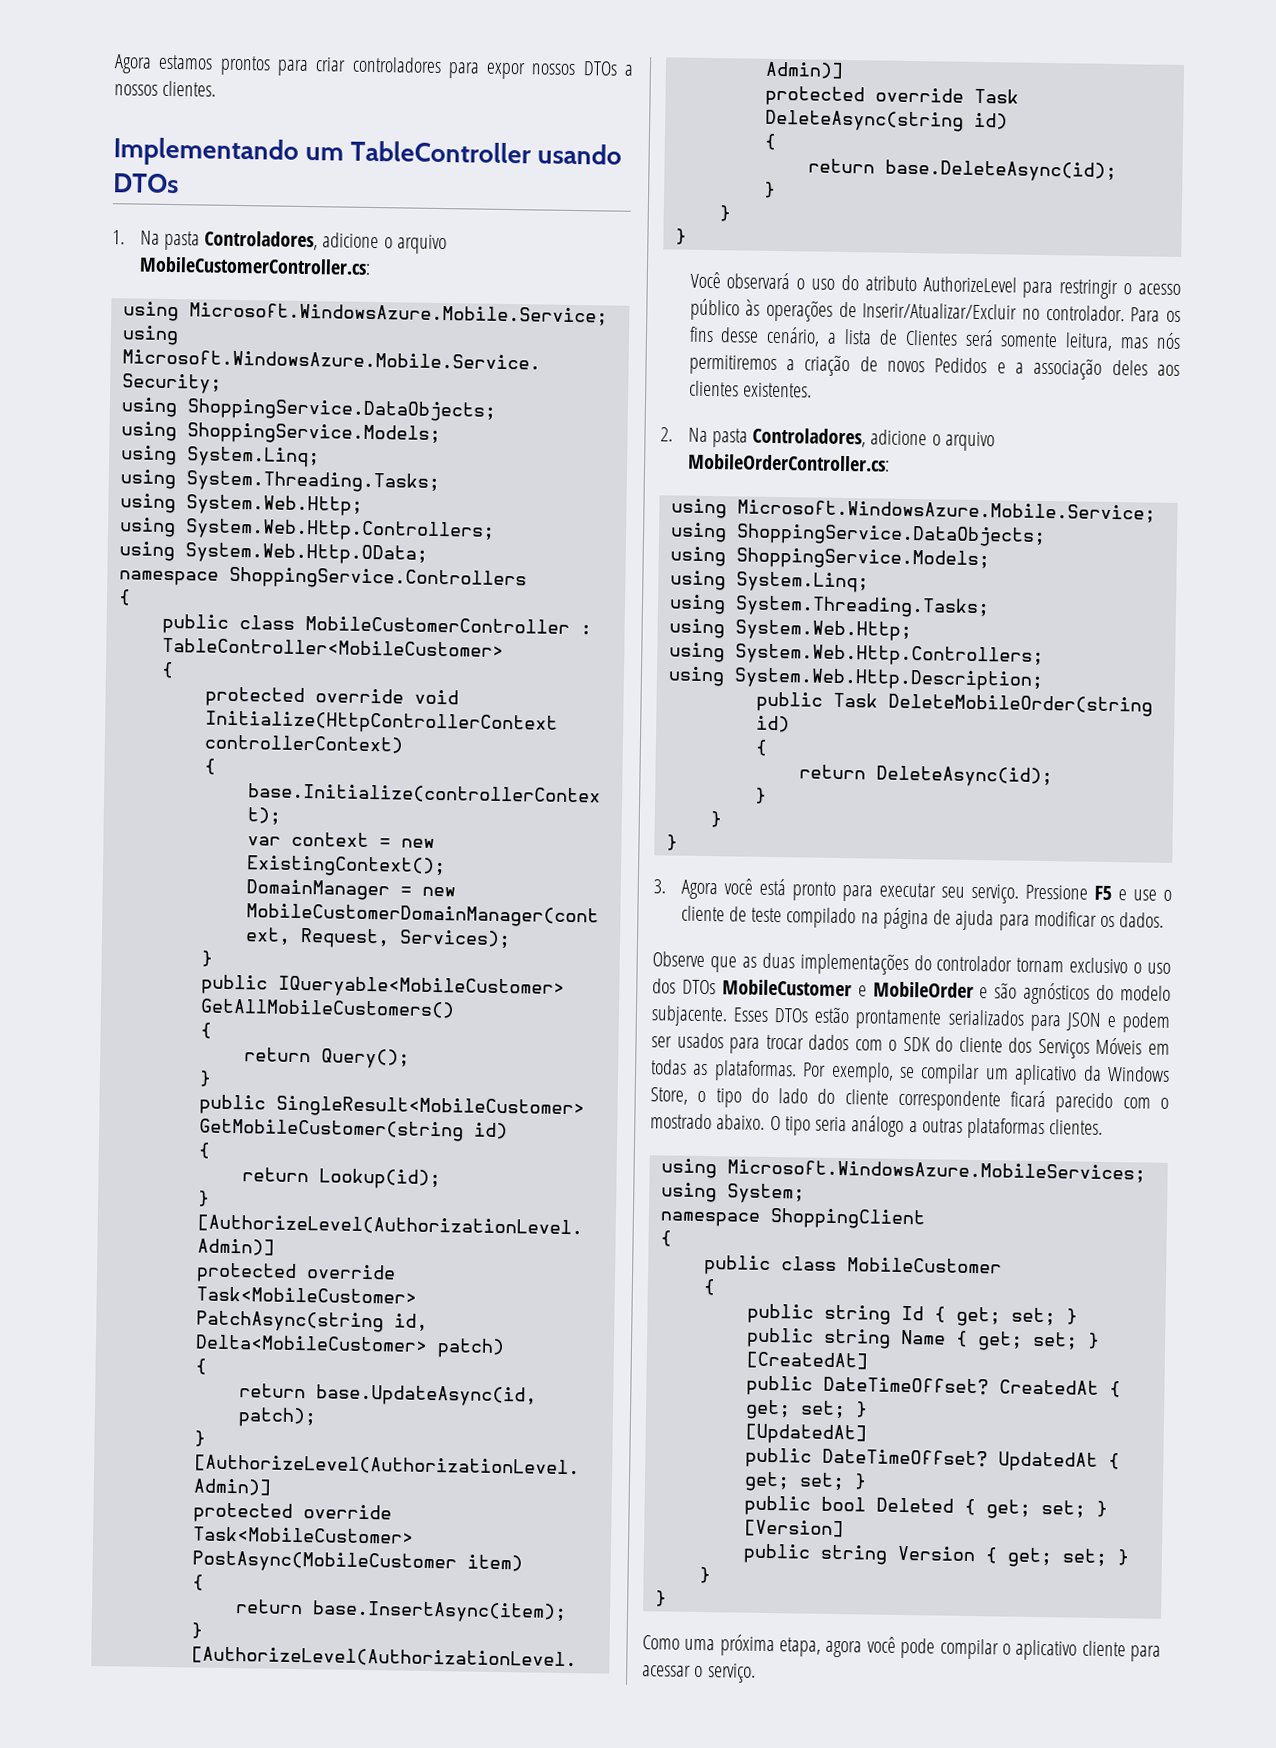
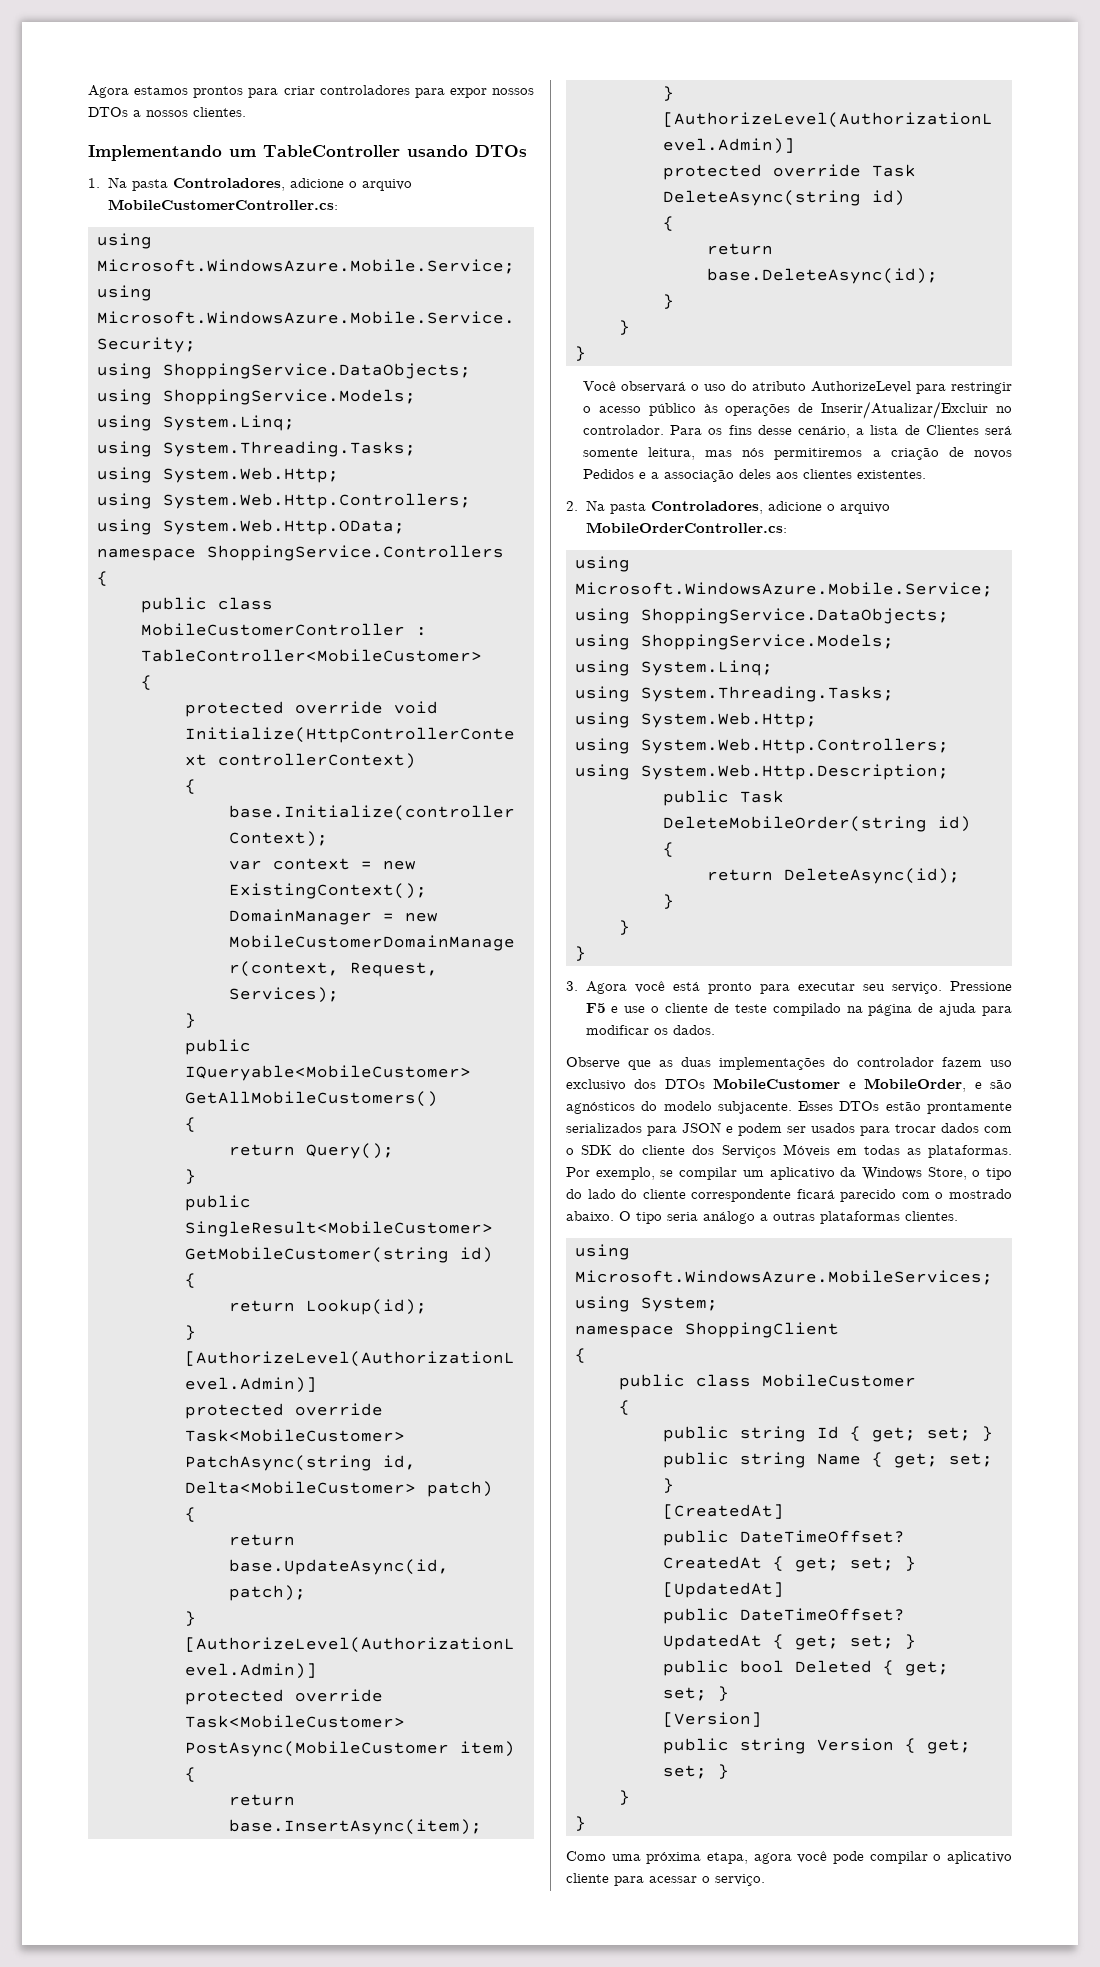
[1016,957,1171,974] tornam exclusivo o uso -> [942,1057,1012,1067] [566,1079,626,1091] fazem uso exclusivo
[872,981,974,998] MobileOrder -> [864,1078,967,1092] MobileOrder,

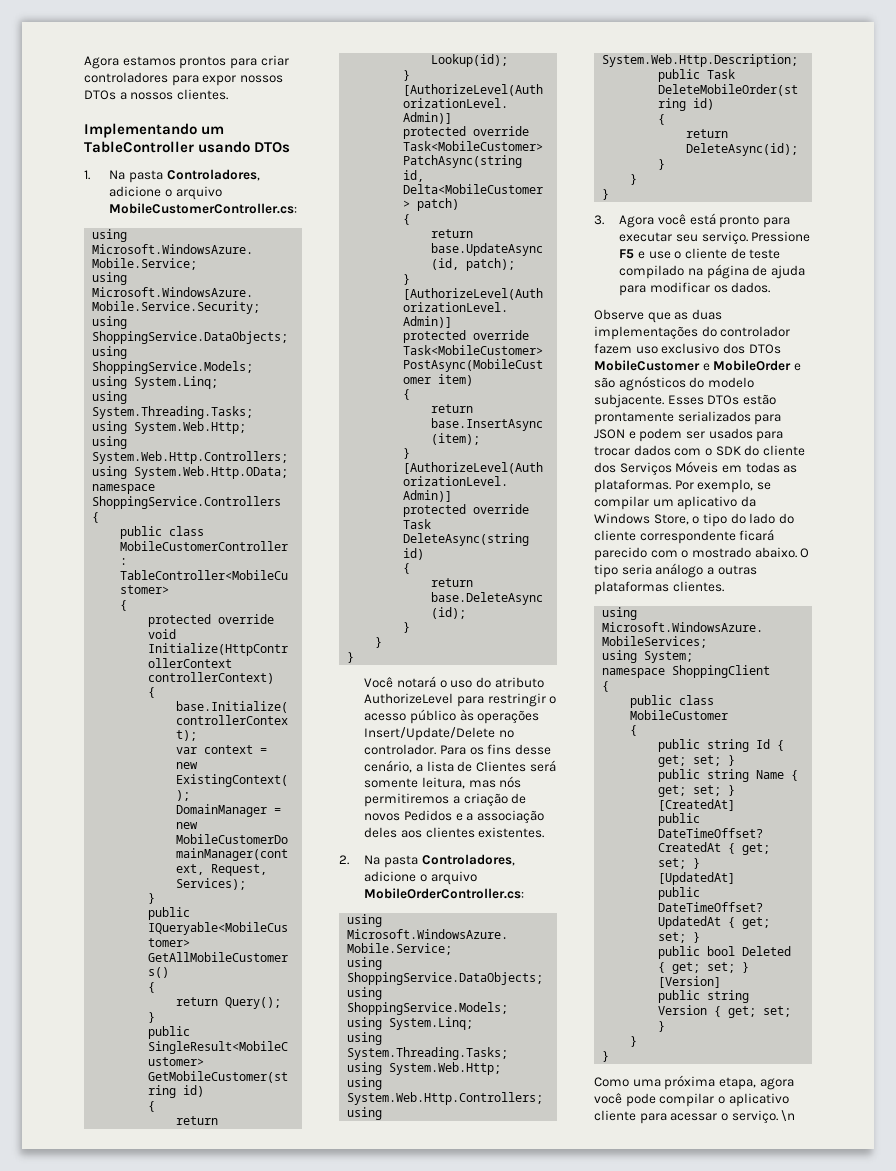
[620,381,686,393] observará -> [396,676,436,688] notará
[798,401,989,419] de Inserir/Atualizar/Excluir -> [364,727,496,741] Insert/Update/Delete
[864,1078,967,1092] MobileOrder, -> [713,360,792,371] MobileOrder
(765, 1880) none -> [781,1110,796,1121] \n

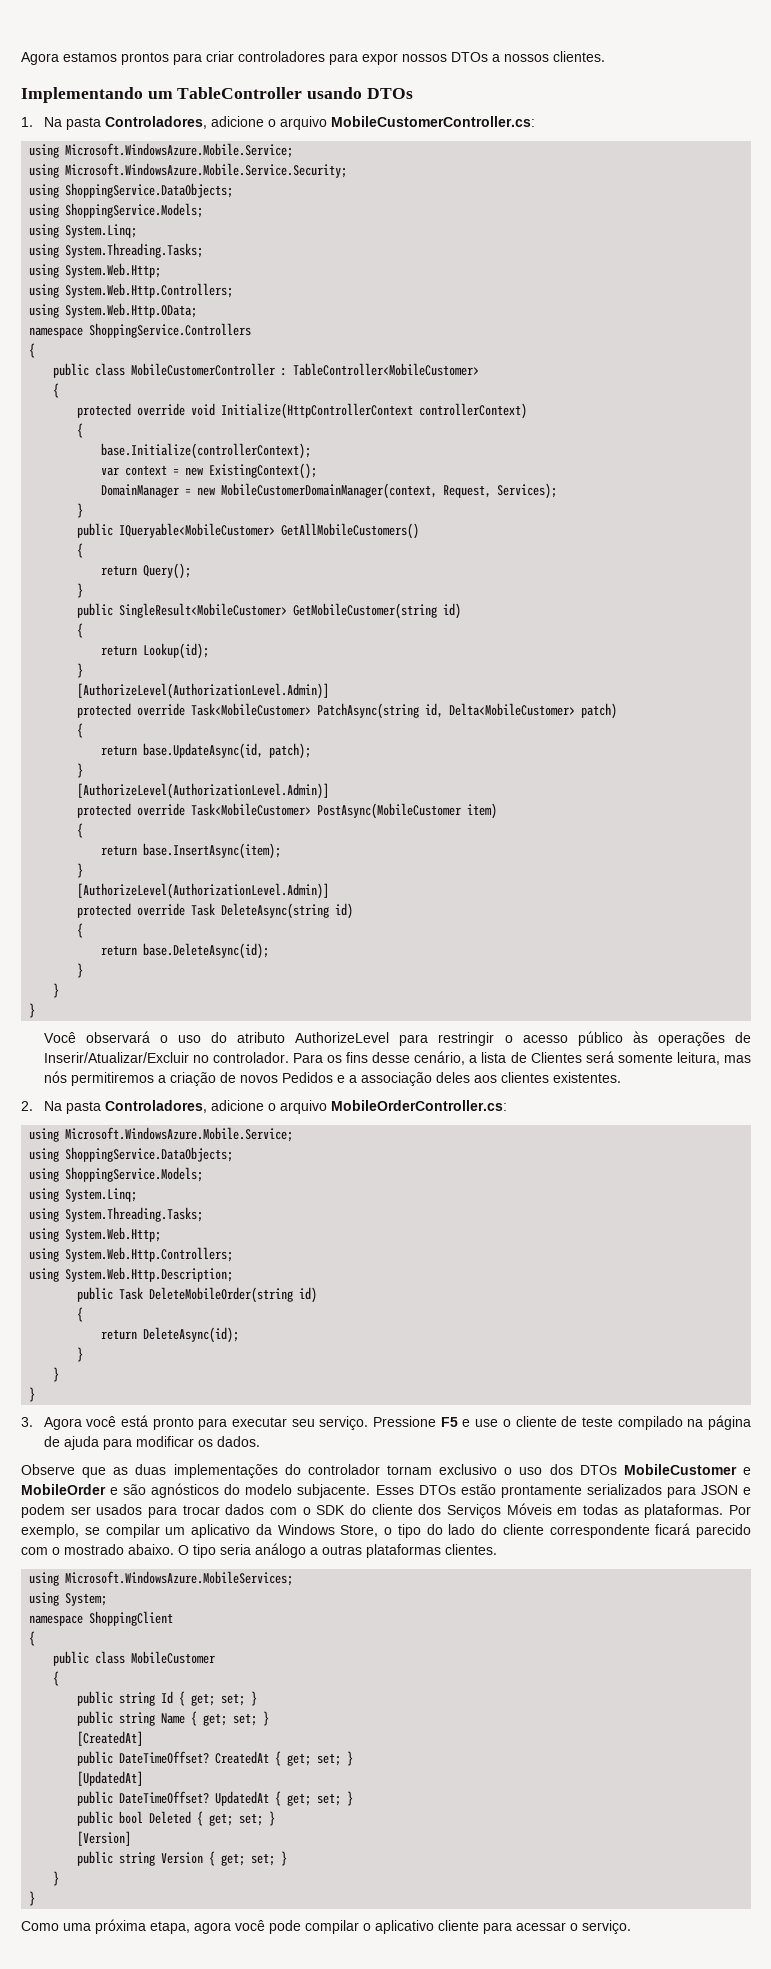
[396,676,436,688] notará -> [85,1031,150,1043] observará
[364,727,496,741] Insert/Update/Delete -> [735,1032,751,1043] [43,1052,189,1063] de Inserir/Atualizar/Excluir
[594,343,720,354] fazem uso exclusivo -> [387,1464,543,1475] tornam exclusivo o uso
[781,1110,796,1121] \n -> (631, 1927) none

